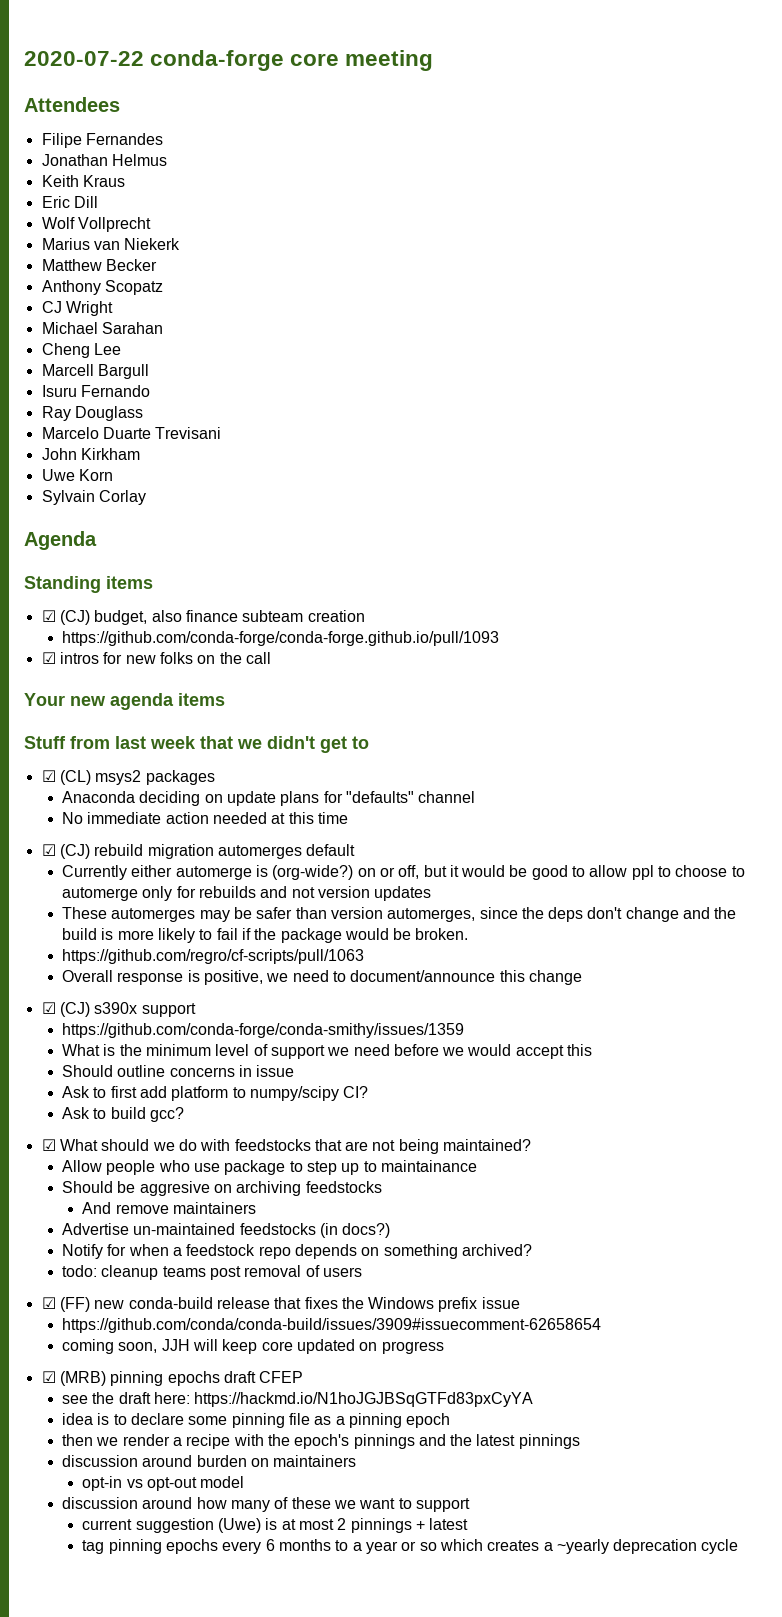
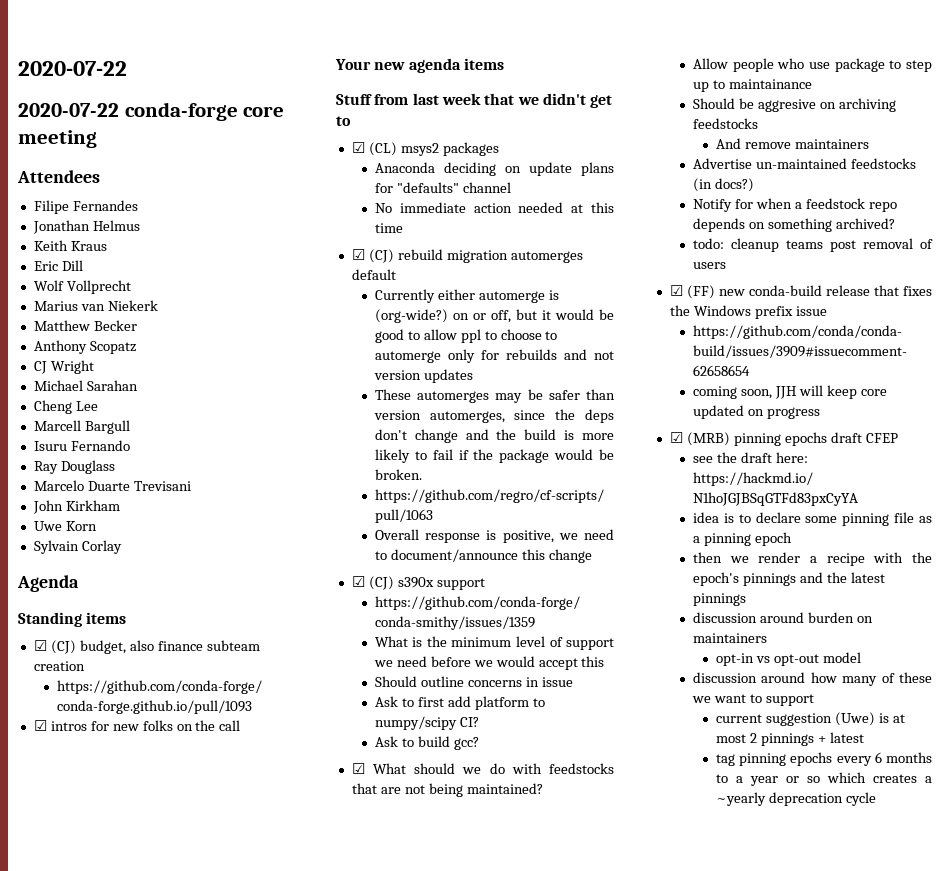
[24,51,144,66] 2020-07-22 -> [18,61,127,76] [18,103,119,117] 2020-07-22 // 2020-07-22

